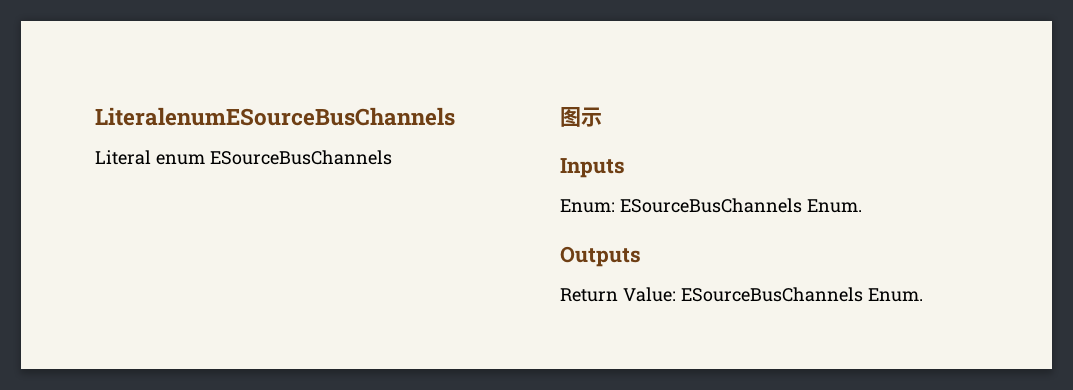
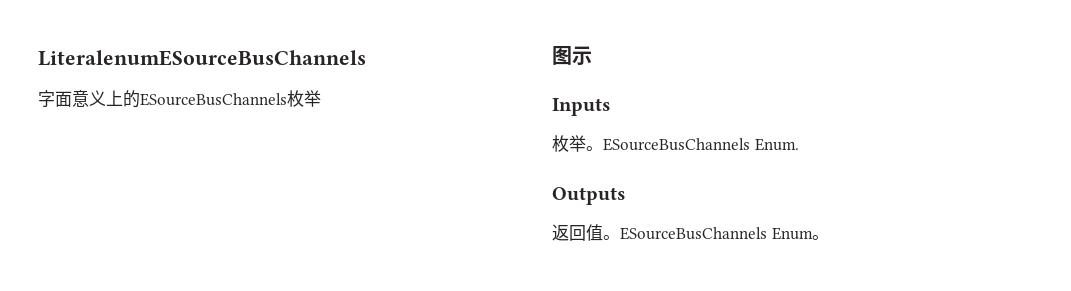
[95,150,392,165] Literal enum ESourceBusChannels -> [38,90,321,108] 字面意义上的ESourceBusChannels枚举
[560,199,615,213] Enum: -> [552,135,603,152] 枚举。
[560,287,923,302] Return Value: ESourceBusChannels Enum. -> [552,224,829,241] 返回值。ESourceBusChannels Enum。

